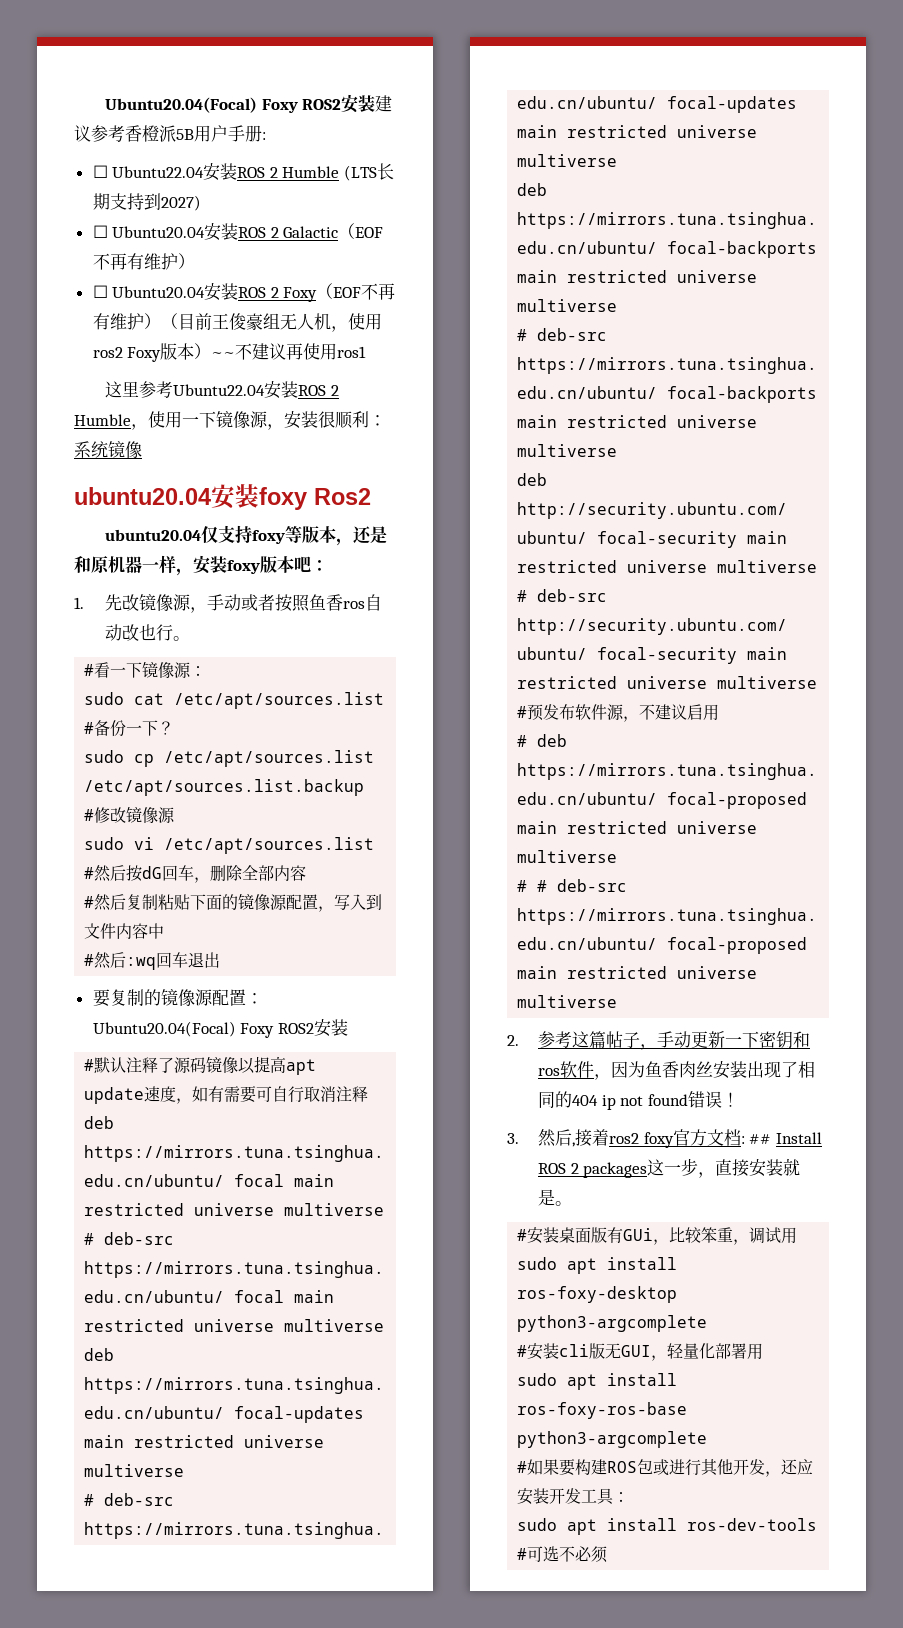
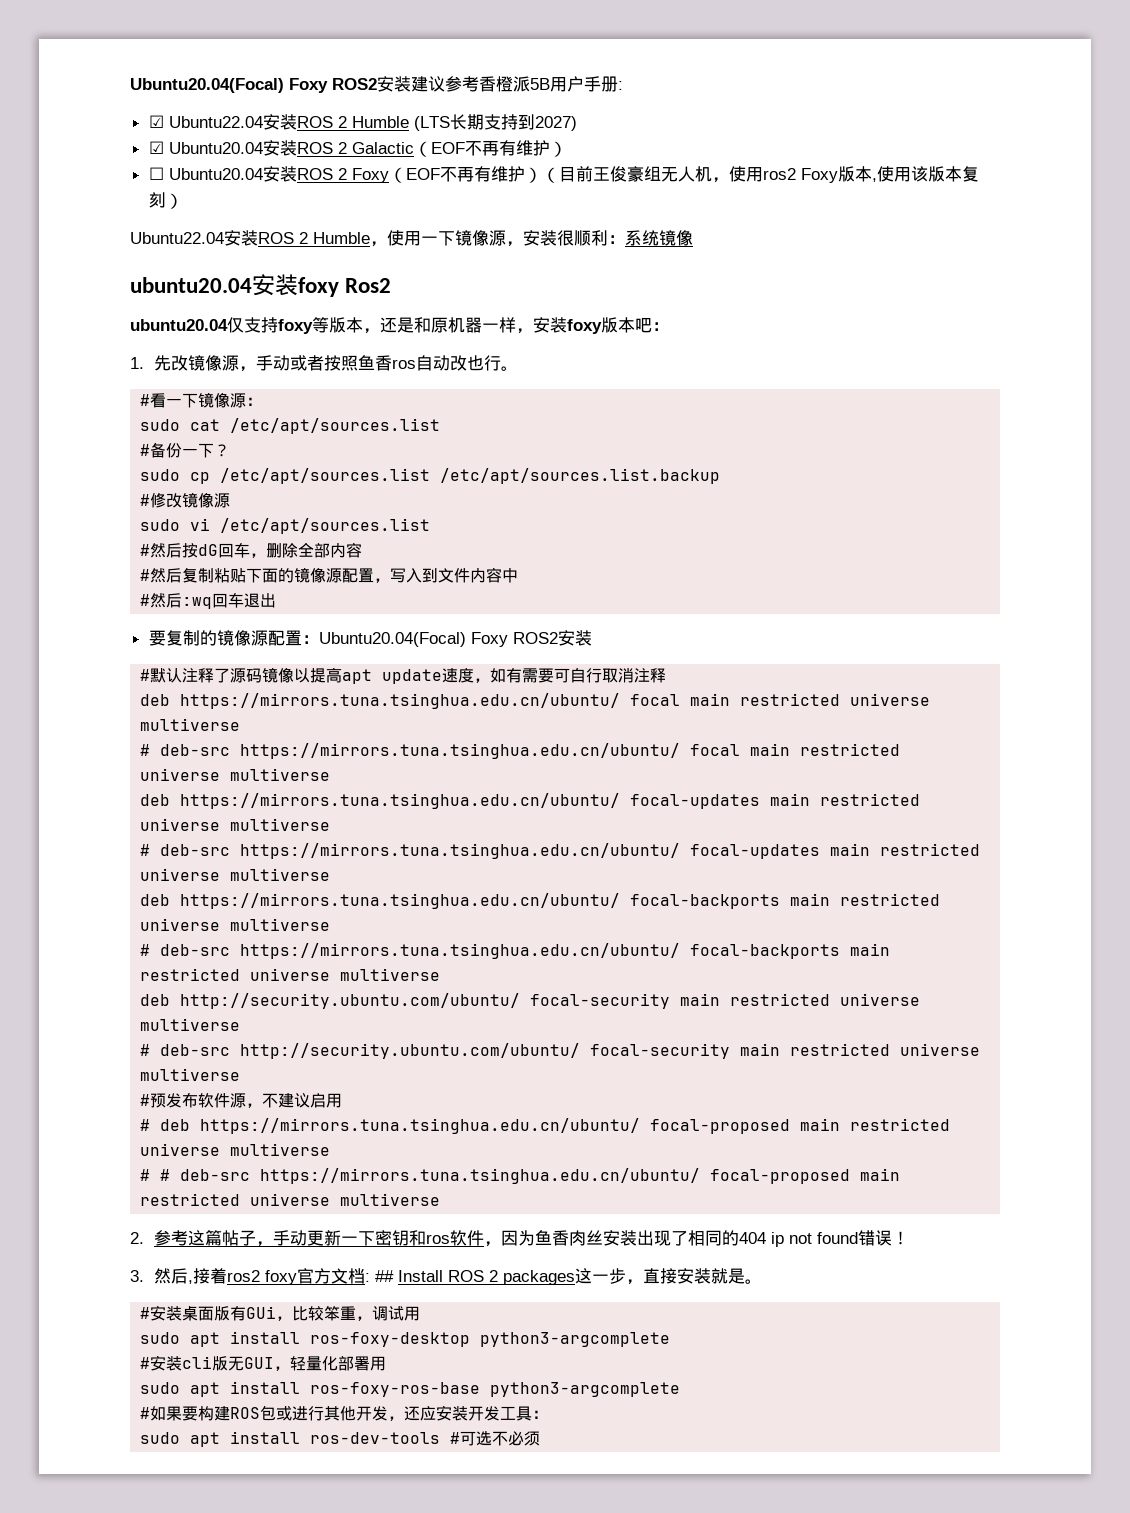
[92,165,108,178] ☐ -> [148,115,164,128] ☑
[92,225,108,238] ☐ -> [148,141,164,154] ☑
[194,343,367,360] [105,381,174,398] ）~~不建议再使用ros1 // 这里参考 -> [871,166,979,182] [148,192,183,209] ,使用该版本复刻） //

